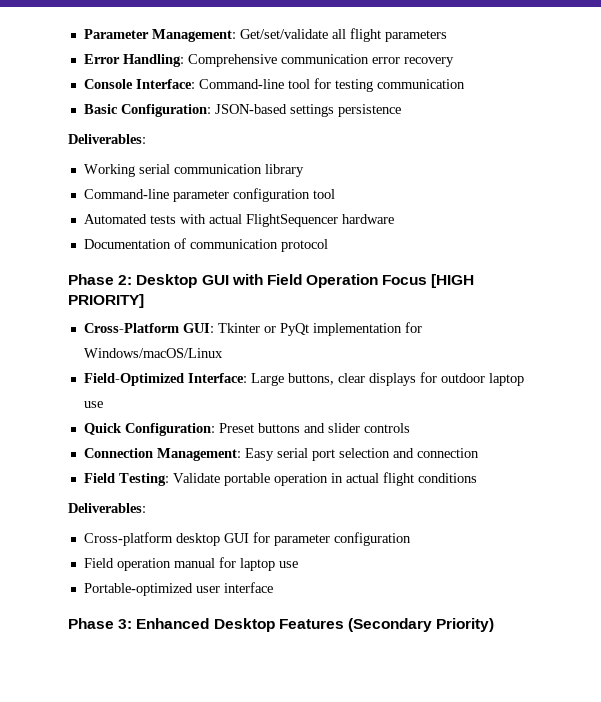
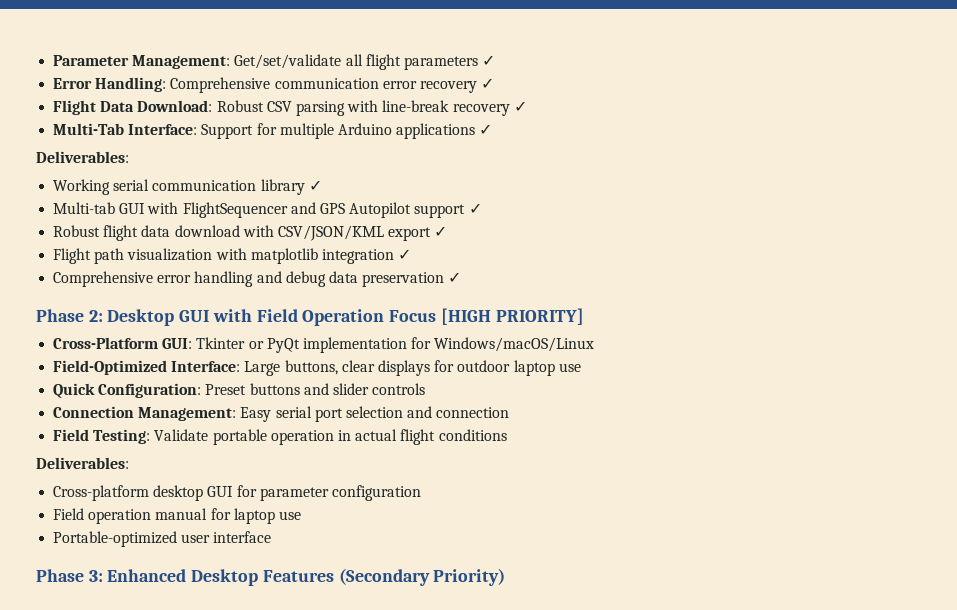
(447, 36) none -> [482,55,496,66] ✓
[83,78,465,92] [83,104,401,117] // Console Interface: Command-line tool for testing communication // Basic Configuration: JSON-based settings persistence -> [481,78,495,89] [53,100,527,116] [53,123,493,139] ✓ // Flight Data Download: Robust CSV parsing with line-break recovery ✓ // Multi-Tab Interface: Support for multiple Arduino applications ✓
[83,188,335,202] [83,214,394,227] [83,238,328,252] // Command-line parameter configuration tool // Automated tests with actual FlightSequencer hardware // Documentation of communication protocol -> [308,180,322,191] [53,202,482,218] [53,225,448,241] [53,248,412,264] [53,271,462,287] ✓ // Multi-tab GUI with FlightSequencer and GPS Autopilot support ✓ // Robust flight data download with CSV/JSON/KML export ✓ // Flight path visualization with matplotlib integration ✓ // Comprehensive error handling and debug data preservation ✓

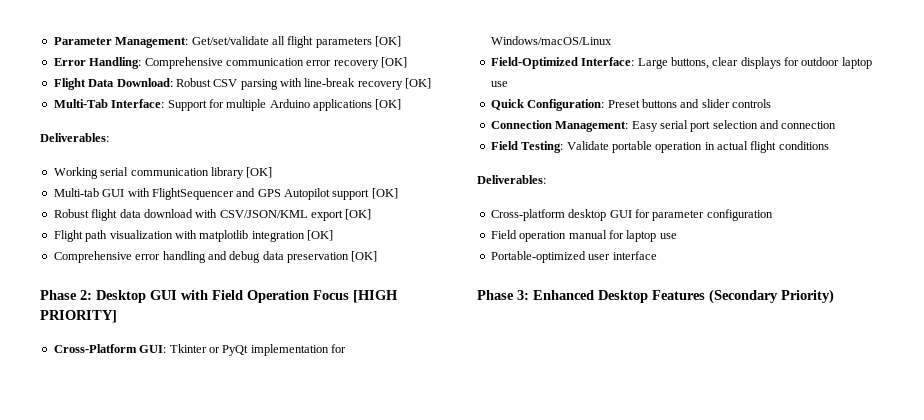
[482,55,496,66] ✓ -> [375,36,401,47] [OK]
[481,78,495,89] ✓ -> [381,57,407,68] [OK]
[513,101,527,112] ✓ -> [405,78,432,89] [OK]
[479,124,493,135] ✓ -> [375,99,402,110] [OK]
[308,180,322,191] ✓ -> [246,167,273,178] [OK]
[468,203,482,214] ✓ -> [371,188,398,199] [OK]
[434,226,448,237] ✓ -> [345,209,372,220] [OK]
[398,249,412,260] ✓ -> [307,230,333,241] [OK]
[448,272,462,283] ✓ -> [351,251,378,262] [OK]

